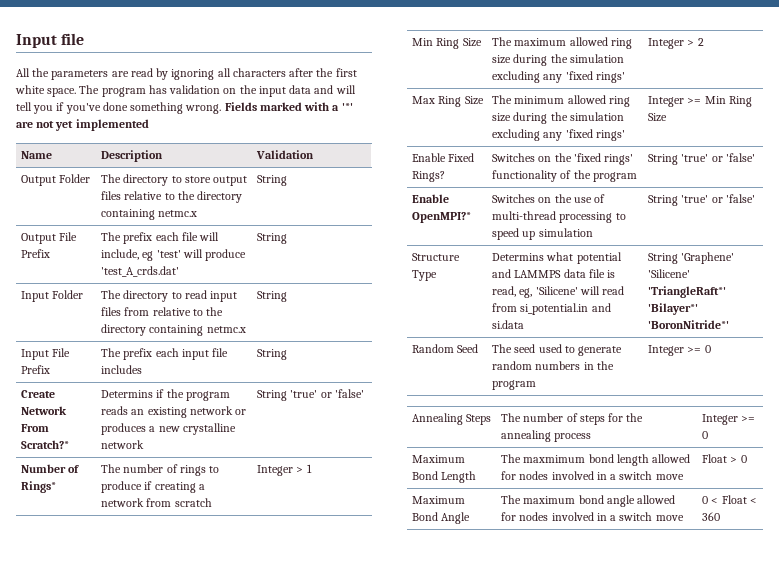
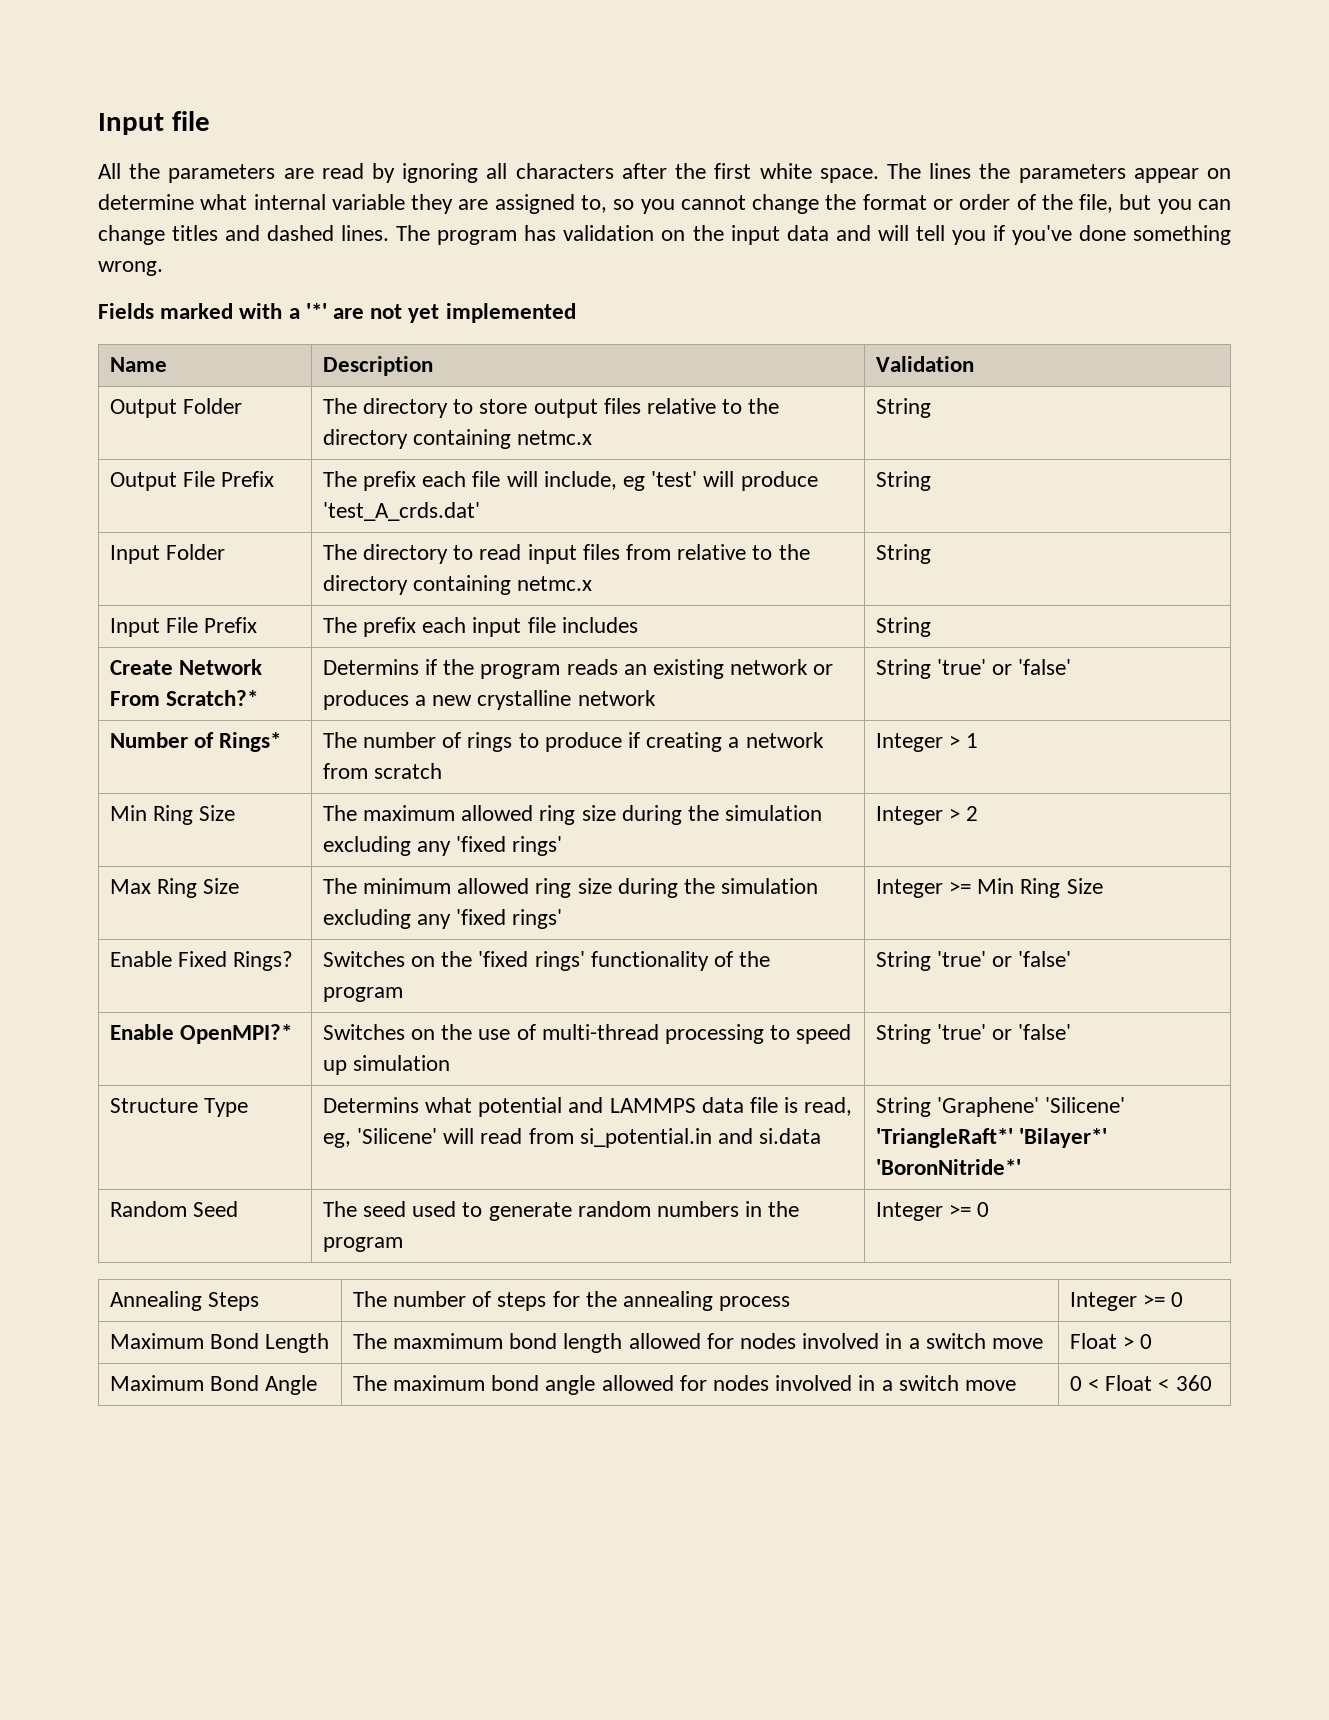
(100, 89) none -> [929,163,1231,183] [98,194,1232,214] [98,225,431,245] lines the parameters appear on determine what internal variable they are assigned to, so you cannot change the format or order of the file, but you can change titles and dashed lines. The
(222, 109) none -> (163, 268) //

